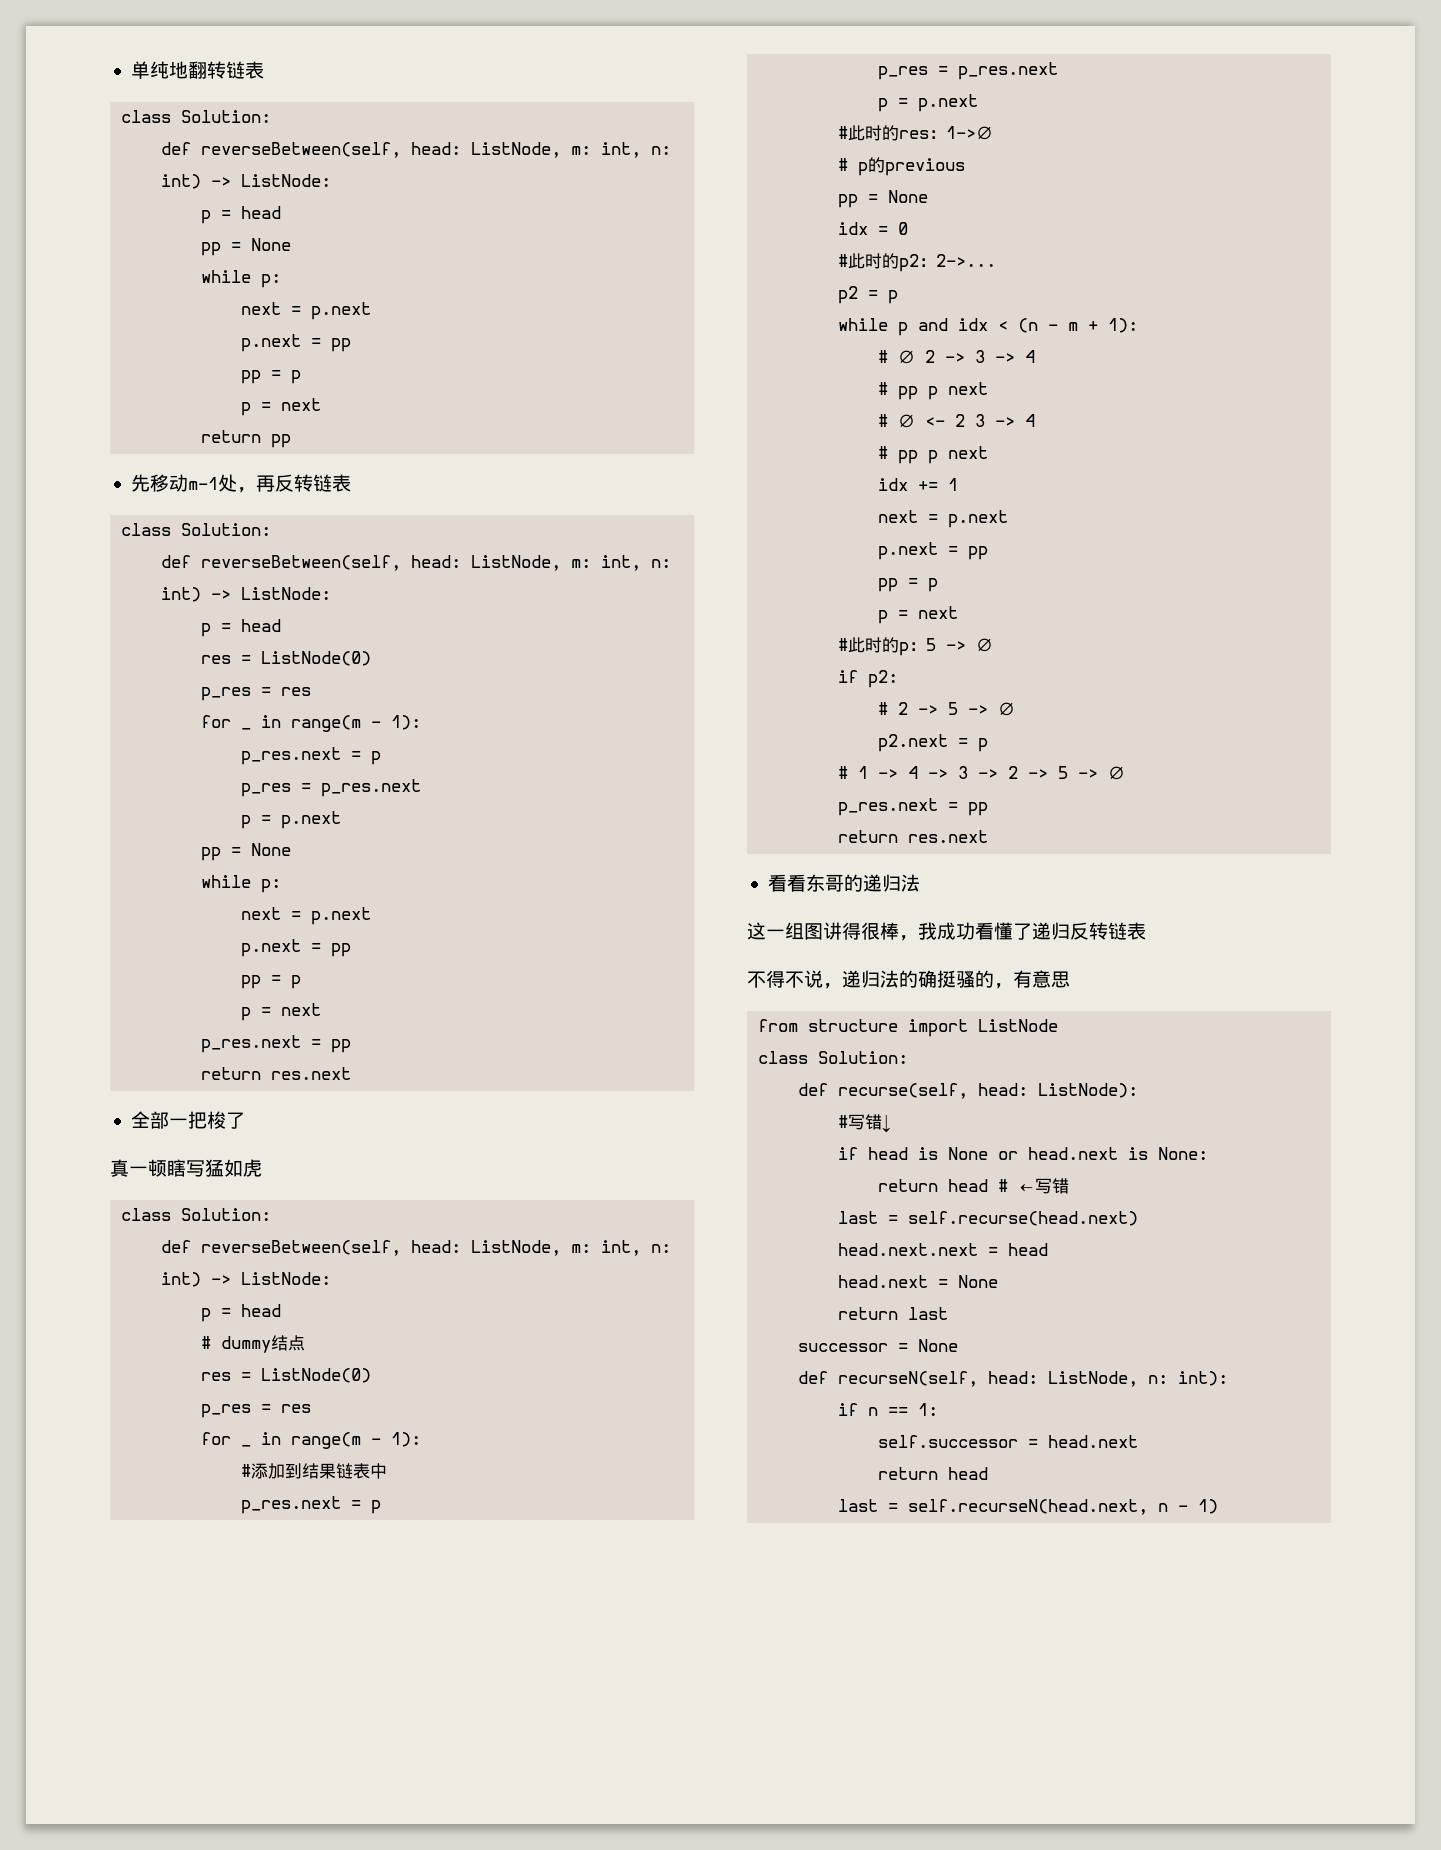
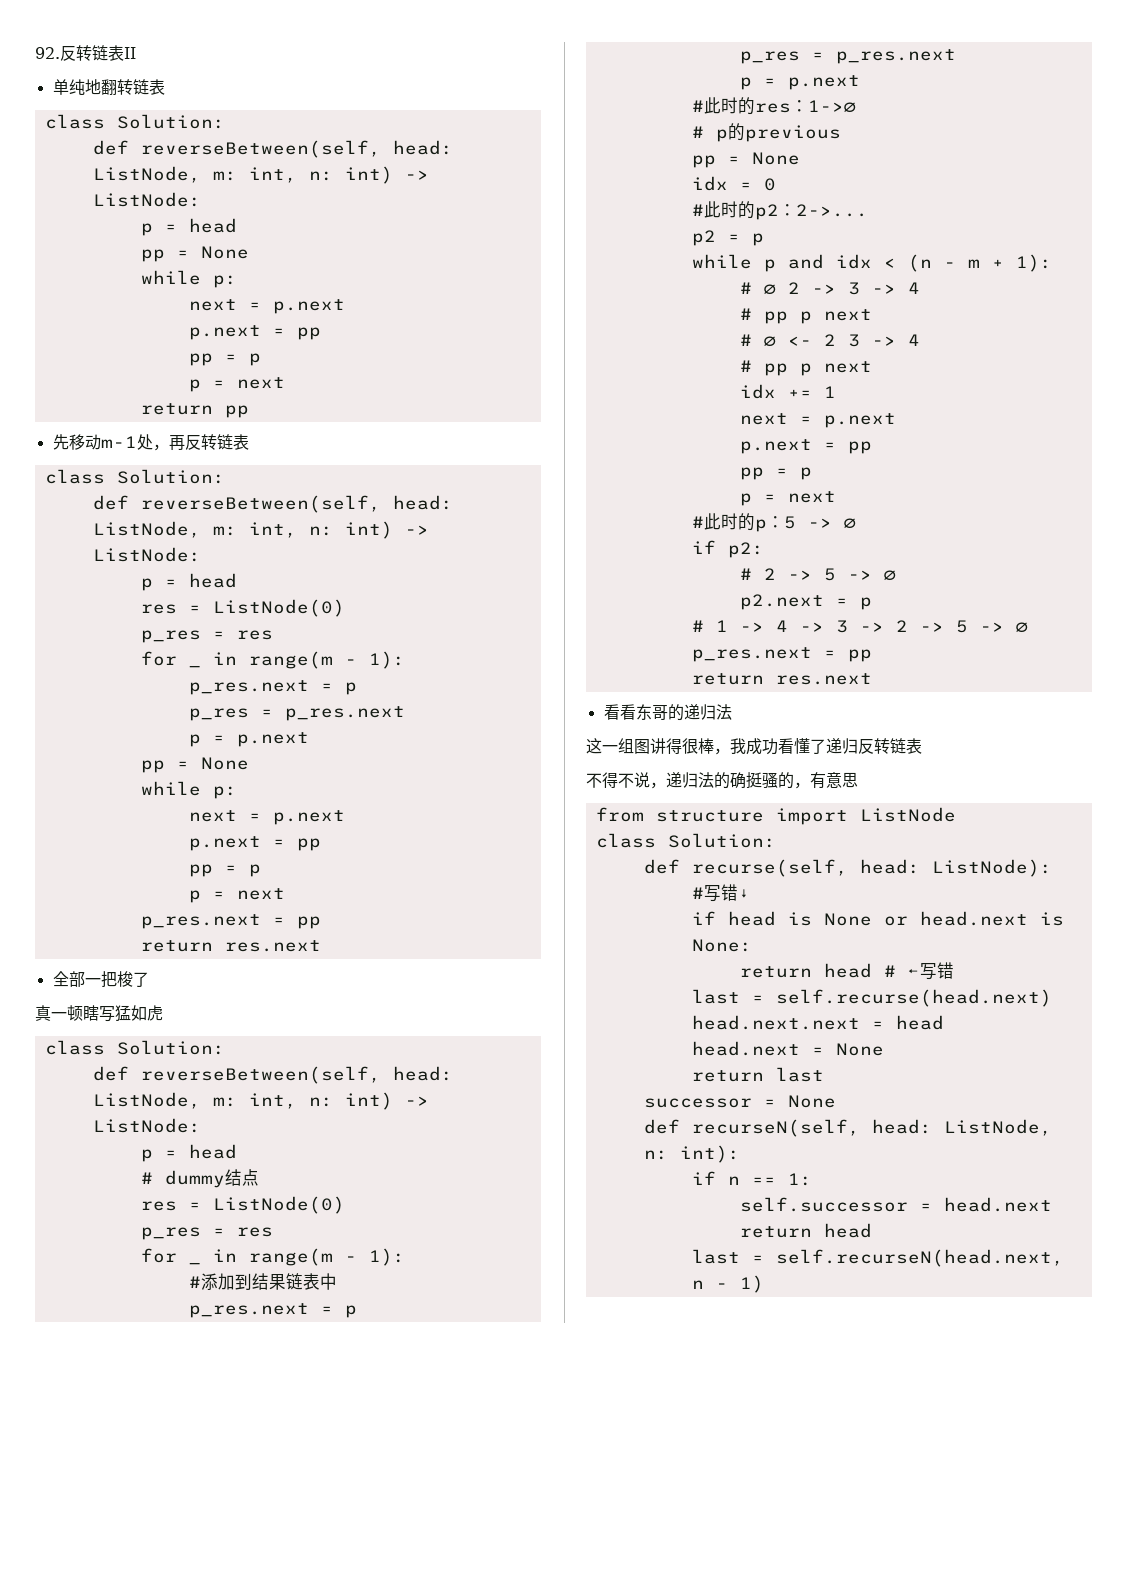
(130, 70) none -> [35,45,136,61] 92.反转链表II //

